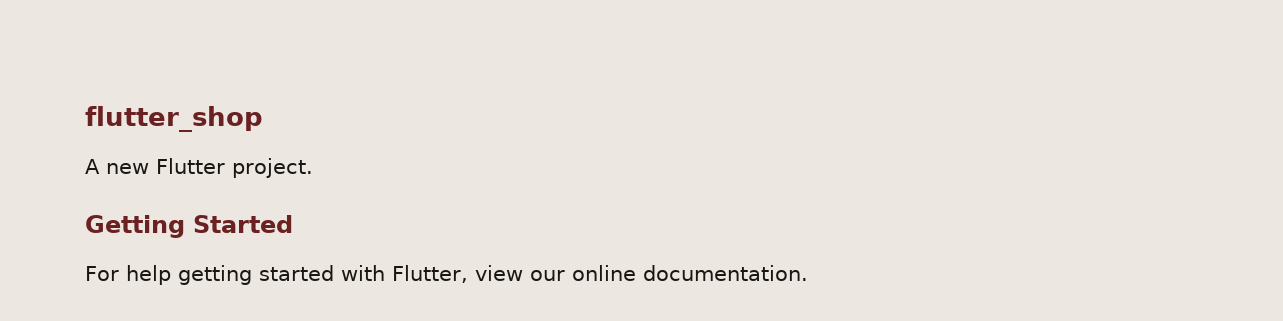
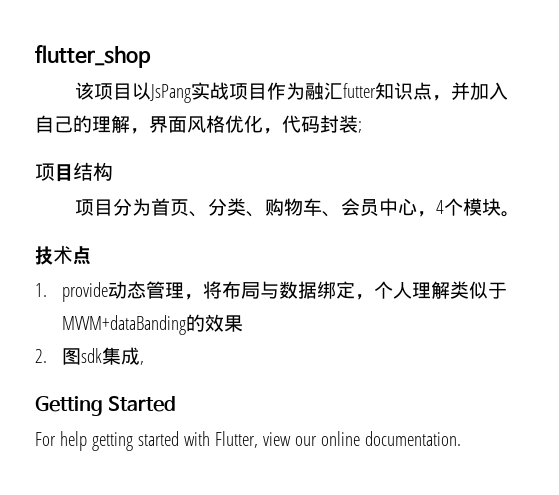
[85,158,313,178] A new Flutter project. -> [74,82,508,103] [35,115,362,134] [35,162,113,182] [74,198,520,217] [35,245,91,265] [35,281,507,302] [61,314,243,335] [35,347,144,365] 该项目以JsPang实战项目作为融汇futter知识点，并加入自己的理解，界面风格优化，代码封装; // 项目结构 // 项目分为首页、分类、购物车、会员中心，4个模块。 // 技术点 // 1. provide动态管理，将布局与数据绑定，个人理解类似于MVVM+dataBanding的效果 // 2.图sdk集成,

